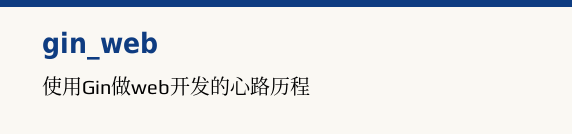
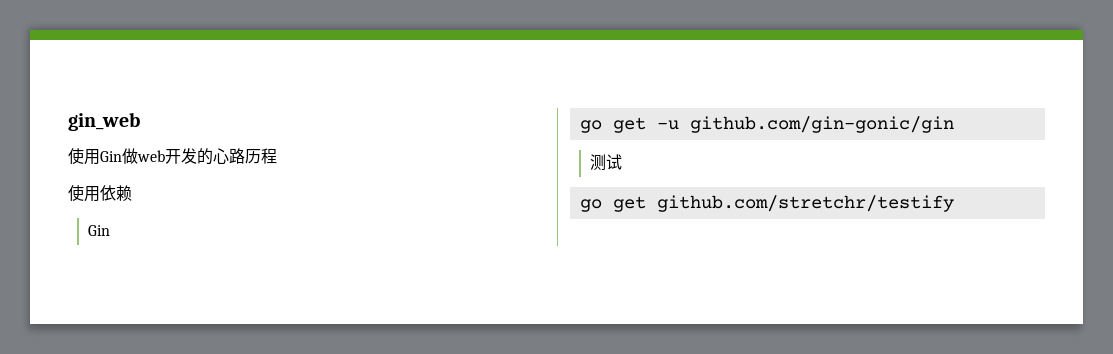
(310, 86) none -> [68,185,132,202] [88,225,111,236] [579,116,954,133] [590,154,623,171] [579,195,954,212] // 使用依赖 // Gin // go get -u github.com/gin-gonic/gin // 测试 // go get github.com/stretchr/testify

